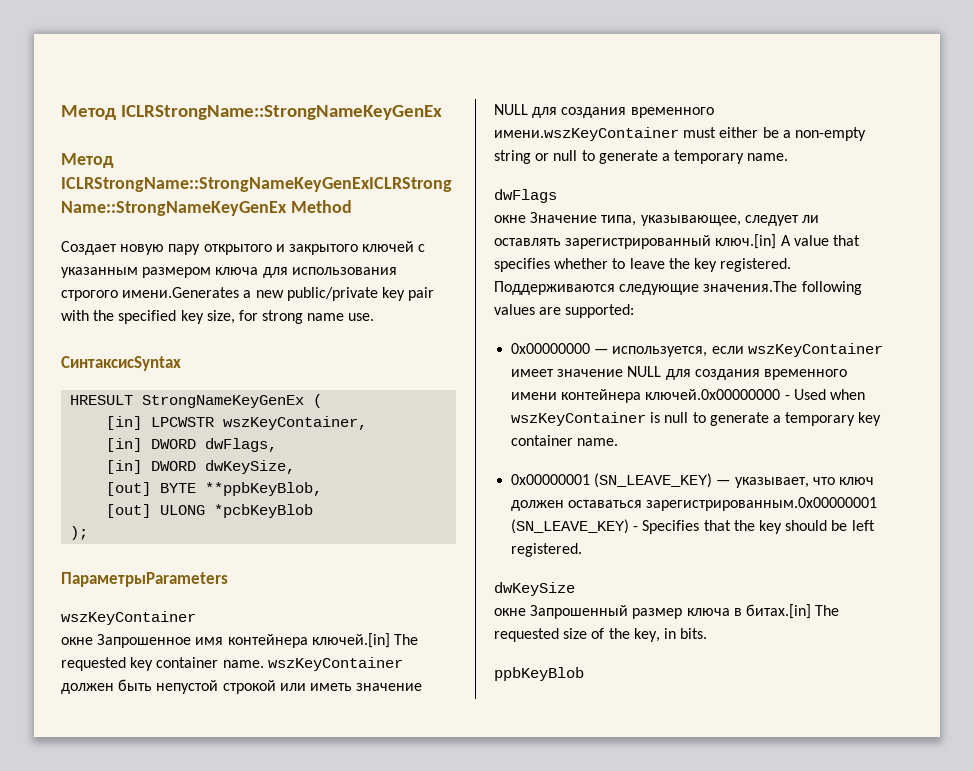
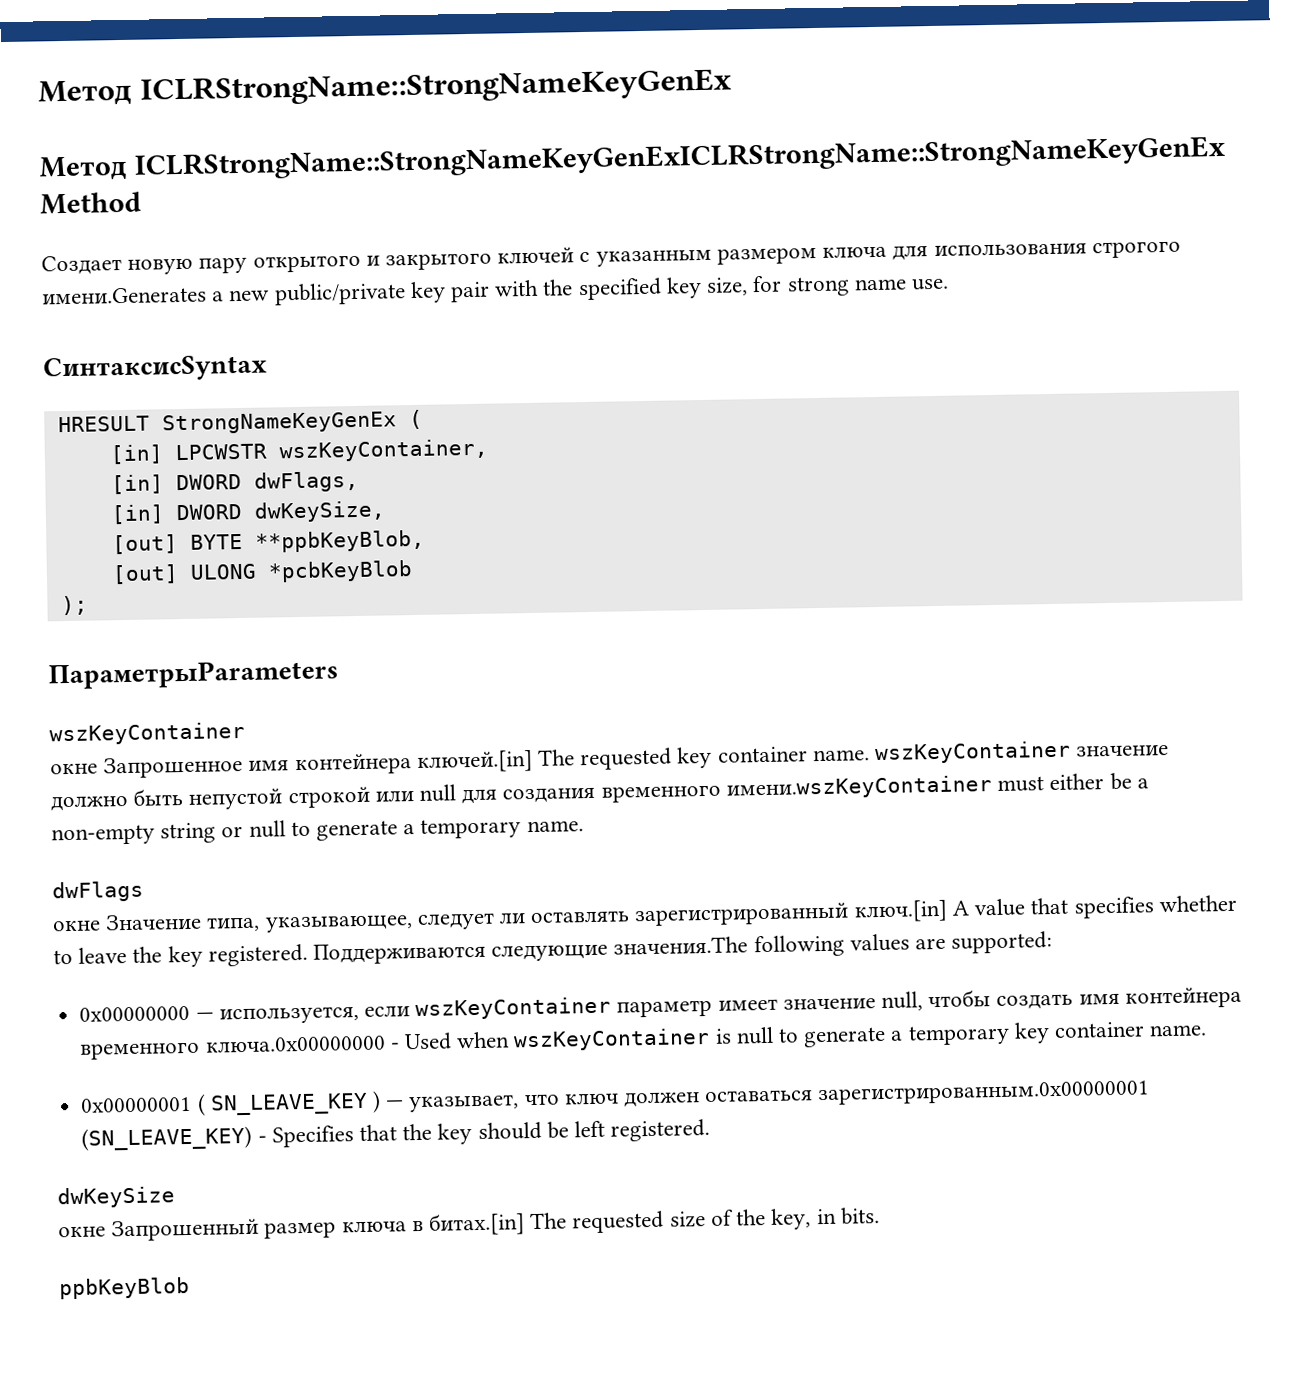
[61,683,114,694] должен -> [1076,744,1170,757] [50,794,129,812] значение должно
[309,683,423,691] [494,104,528,115] иметь значение NULL -> [419,784,457,802] null
(883, 350) none -> [616,999,713,1018] параметр
[627,366,847,380] [511,389,781,403] NULL для создания временного имени контейнера ключей.0x00000000 -> [880,986,1242,1012] [80,1035,386,1060] null, чтобы создать имя контейнера временного ключа.0x00000000
[594,473,713,488] (SN_LEAVE_KEY) -> [196,1090,381,1116] ( SN_LEAVE_KEY )

